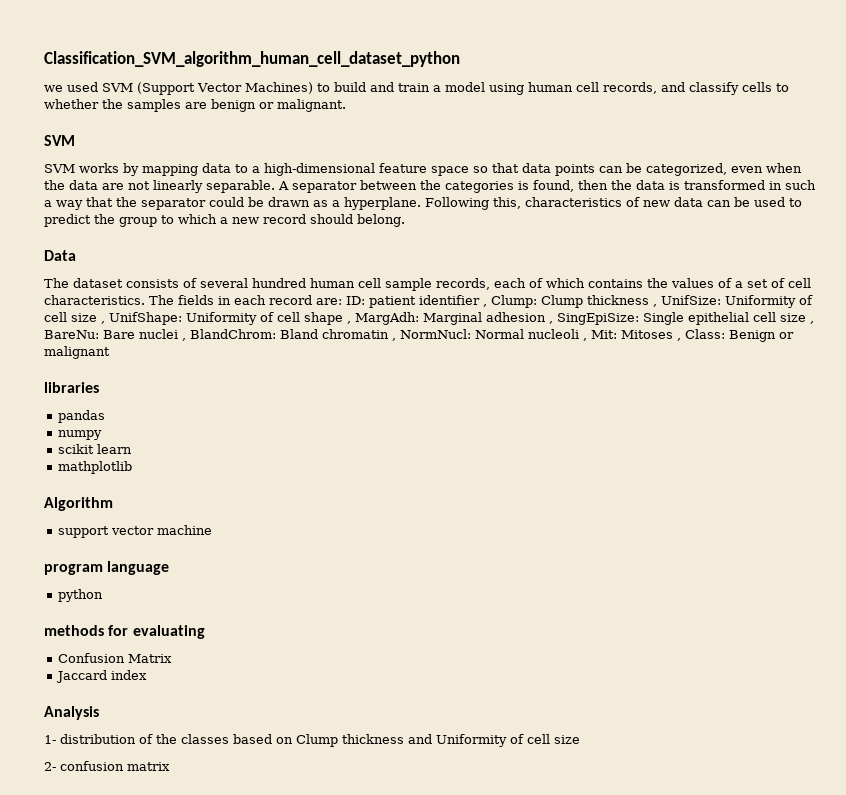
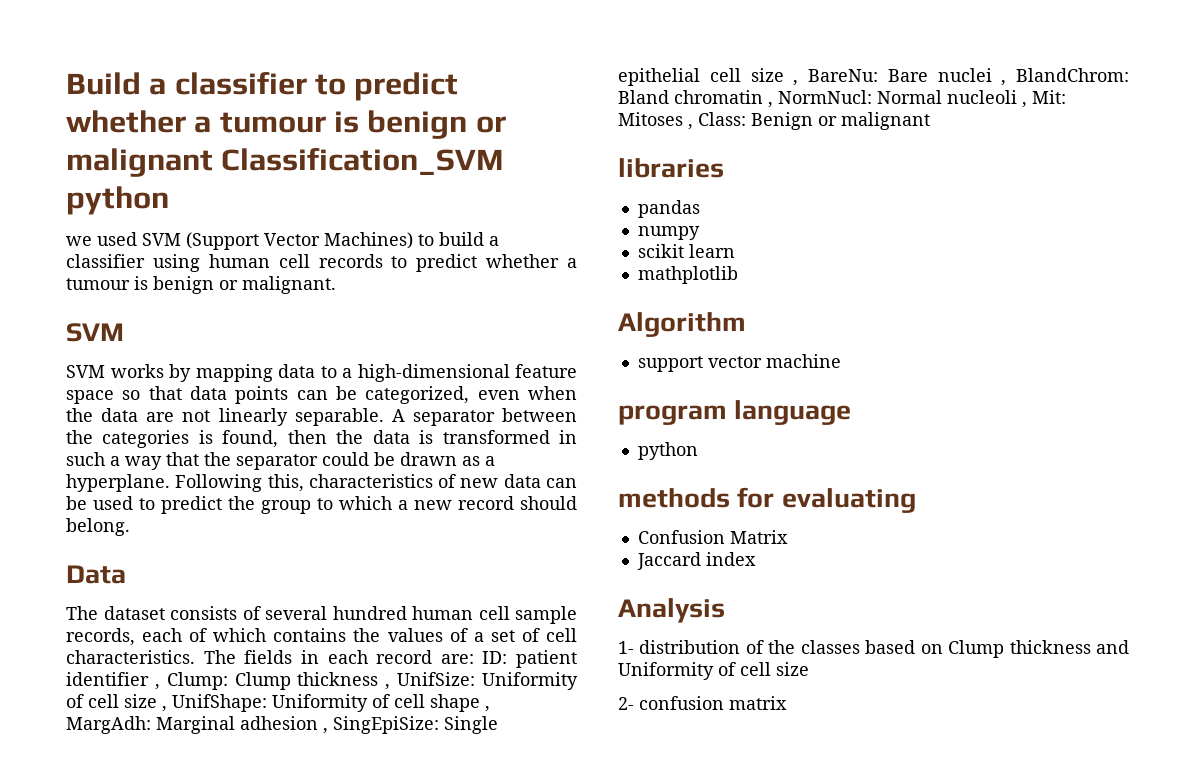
[44,51,460,67] Classification_SVM_algorithm_human_cell_dataset_python -> [66,72,459,101] [66,110,506,139] [66,148,505,177] [66,186,169,215] Build a classifier to predict whether a tumour is benign or malignant Classification_SVM python
[369,82,789,95] [44,99,207,112] and train a model using human cell records, and classify cells to whether the samples are -> [489,236,499,246] [66,254,577,272] [66,276,148,290] a classifier using human cell records to predict whether a tumour is

